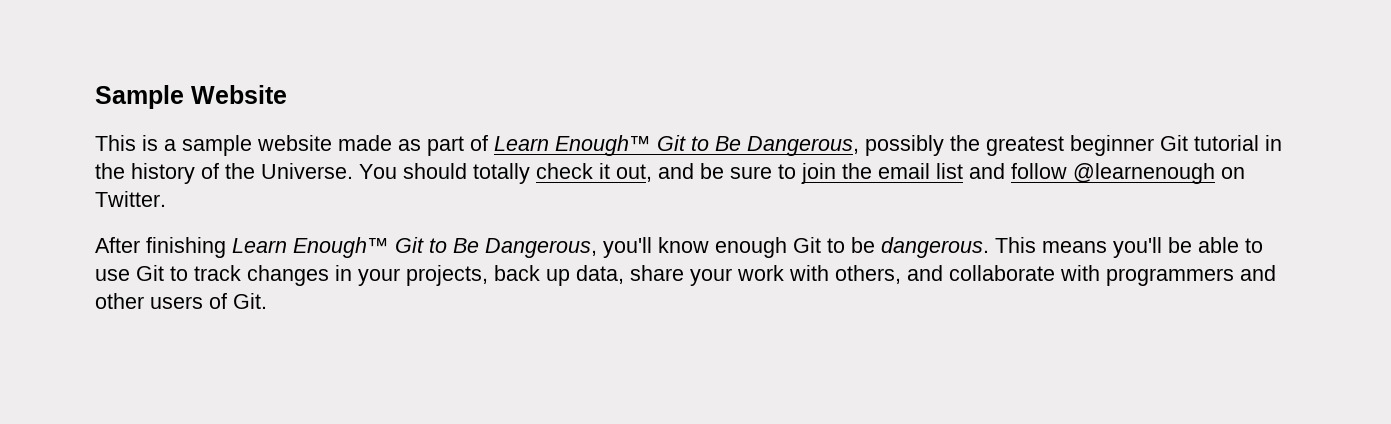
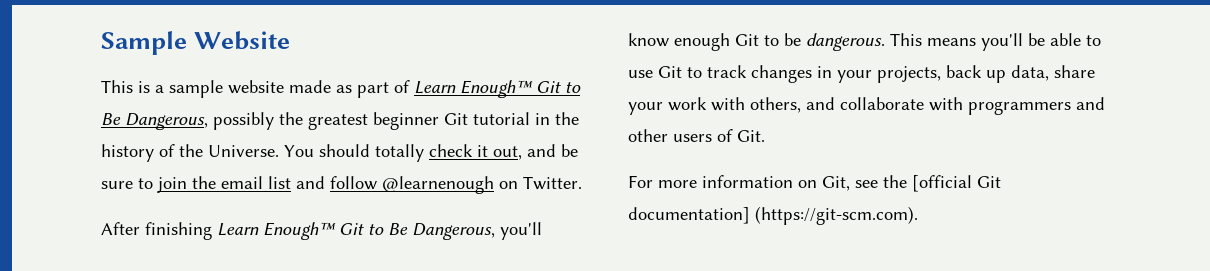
(267, 301) none -> [628,175,1001,192] [628,206,918,225] // For more information on Git, see the [official Git documentation] (https://git-scm.com).

